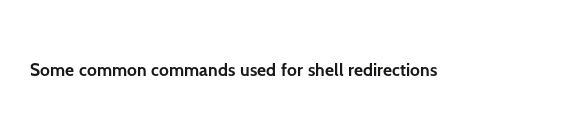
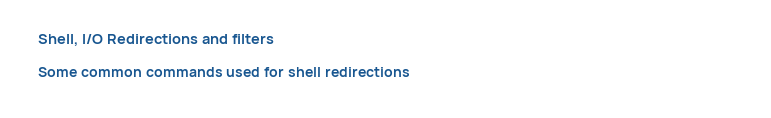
(30, 69) none -> [38,34,274,46] Shell, I/O Redirections and filters //

